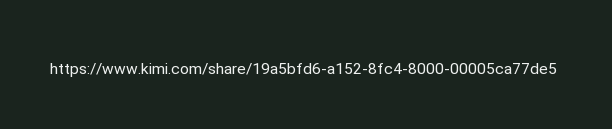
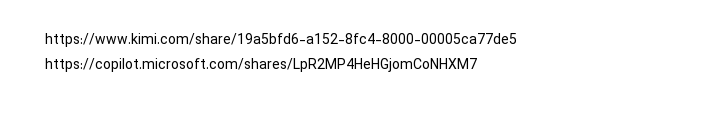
(557, 70) none -> [45,58,477,72] // https://copilot.microsoft.com/shares/LpR2MP4HeHGjomCoNHXM7

